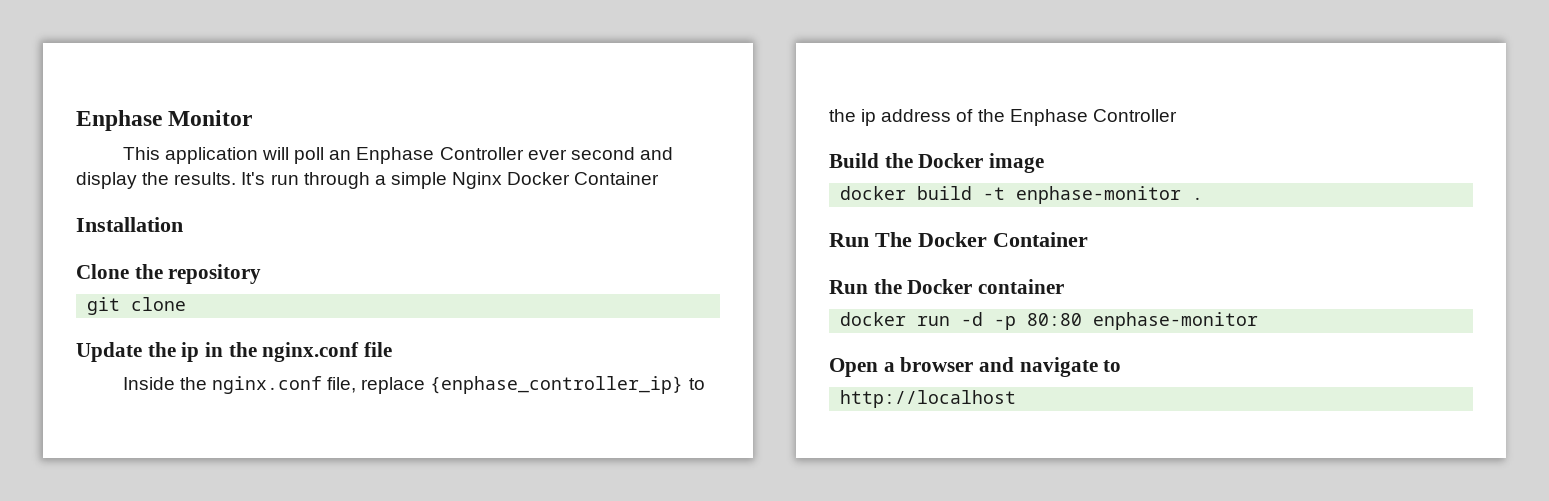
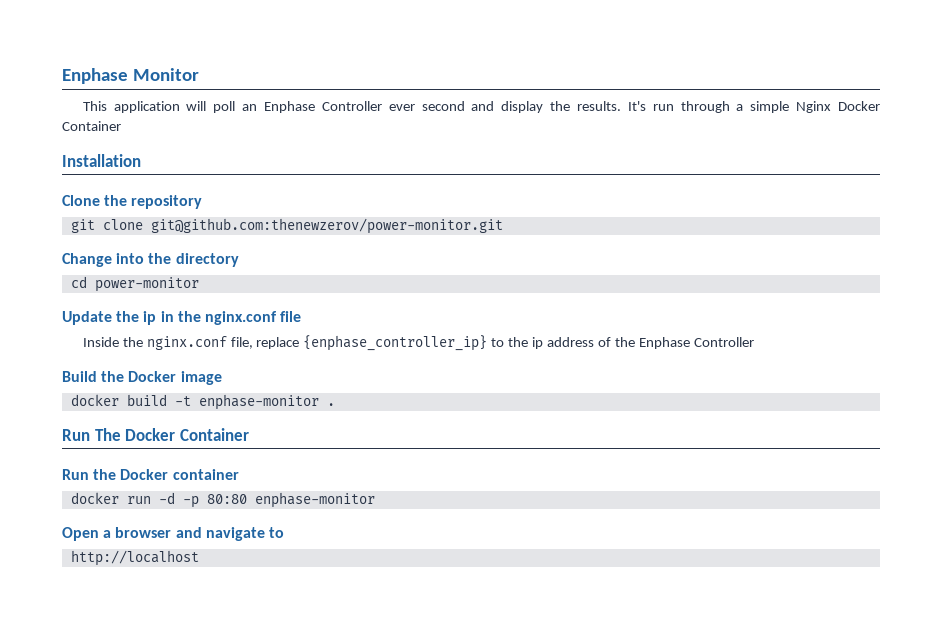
(187, 304) none -> [150,218,503,234] [62,253,239,267] [70,276,199,292] git@github.com:thenewzerov/power-monitor.git // Change into the directory // cd power-monitor

